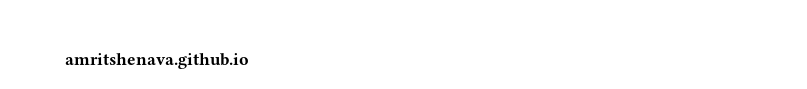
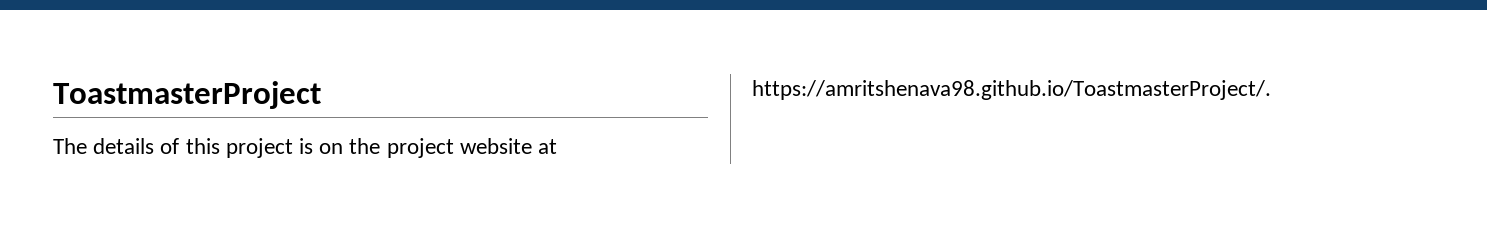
[65,53,249,69] amritshenava.github.io -> [53,81,321,109] [53,138,558,158] [752,80,1271,100] ToastmasterProject // The details of this project is on the project website at https://amritshenava98.github.io/ToastmasterProject/.

